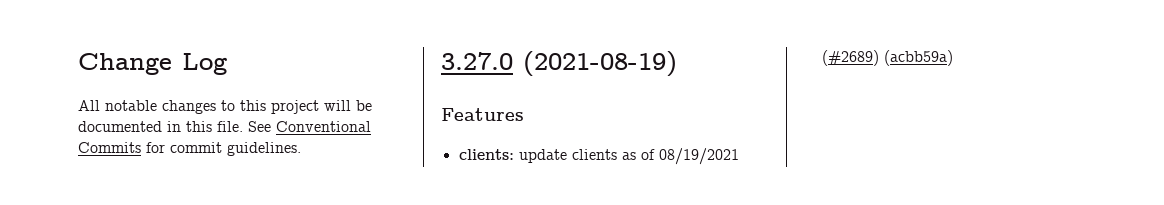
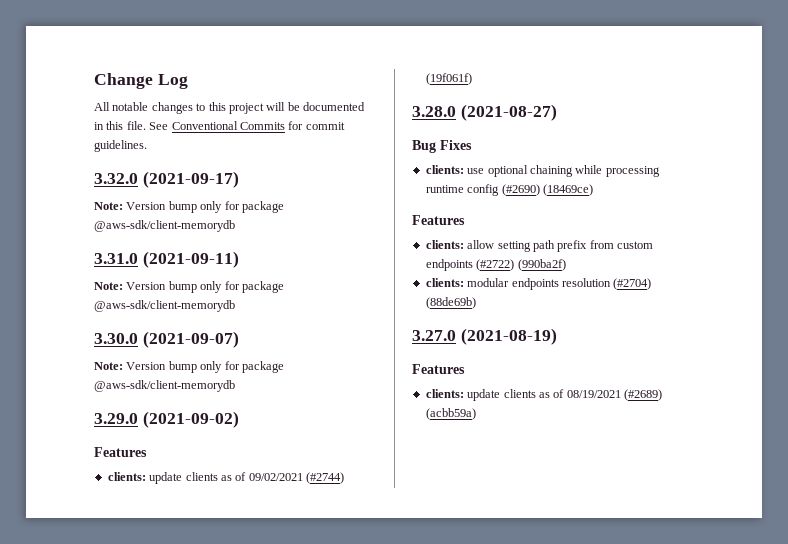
(301, 149) none -> [94,171,239,188] [94,201,284,213] [94,220,235,232] [94,251,239,268] [94,281,284,293] [94,300,235,312] [94,331,239,348] [94,361,284,373] [94,380,235,392] [94,411,239,428] [94,447,147,457] [107,472,344,484] [425,73,472,85] [412,104,557,121] [412,140,472,153] [425,165,660,177] [425,184,593,196] [412,215,465,225] [425,240,653,252] [425,259,566,271] [425,278,652,290] [425,297,476,309] // 3.32.0 (2021-09-17) // Note: Version bump only for package @aws-sdk/client-memorydb // 3.31.0 (2021-09-11) // Note: Version bump only for package @aws-sdk/client-memorydb // 3.30.0 (2021-09-07) // Note: Version bump only for package @aws-sdk/client-memorydb // 3.29.0 (2021-09-02) // Features // clients: update clients as of 09/02/2021 (#2744) (19f061f) // 3.28.0 (2021-08-27) // Bug Fixes // clients: use optional chaining while processing runtime config (#2690) (18469ce) // Features // clients: allow setting path prefix from custom endpoints (#2722) (990ba2f) // clients: modular endpoints resolution (#2704) (88de69b)

